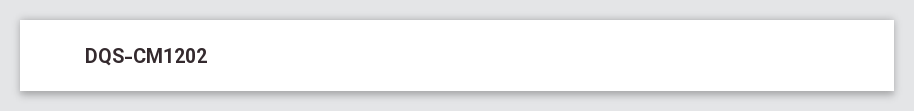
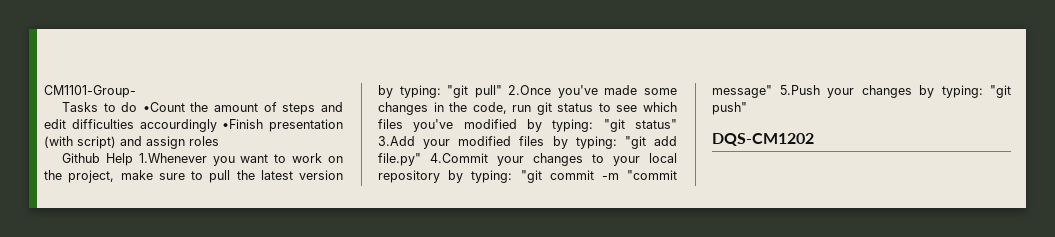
(85, 57) none -> [44,85,136,98] [61,102,343,115] [44,119,343,132] [44,136,219,149] [61,153,343,166] [44,170,343,183] [378,85,677,98] [378,102,677,115] [378,119,677,132] [378,136,677,149] [378,153,677,166] [378,170,677,183] [712,85,1011,98] [712,102,747,115] CM1101-Group- // Tasks to do •Count the amount of steps and edit difficulties accourdingly •Finish presentation (with script) and assign roles // Github Help 1.Whenever you want to work on the project, make sure to pull the latest version by typing: "git pull" 2.Once you've made some changes in the code, run git status to see which files you've modified by typing: "git status" 3.Add your modified files by typing: "git add file.py" 4.Commit your changes to your local repository by typing: "git commit -m "commit message" 5.Push your changes by typing: "git push" //

